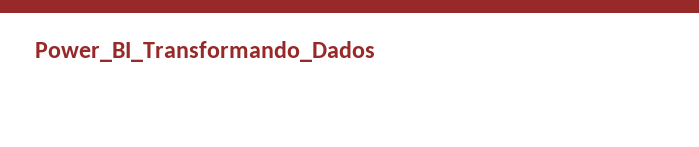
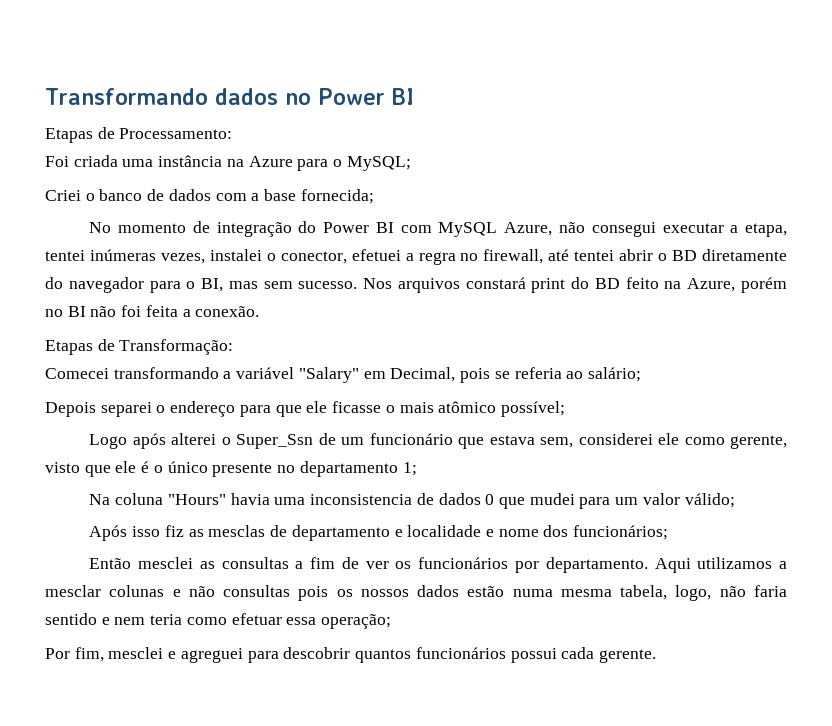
[35,41,375,62] Power_BI_Transformando_Dados -> [45,88,414,105] [45,127,233,143] [45,155,411,171] [45,189,374,204] [89,221,787,237] [45,249,787,265] [45,277,787,293] [45,305,260,317] [45,339,234,355] [45,367,641,383] [45,401,565,417] [89,433,788,449] [45,461,417,477] [89,493,735,509] [89,525,669,541] [89,557,787,573] [45,585,787,601] [45,613,392,629] [45,647,656,663] Transformando dados no Power BI // Etapas de Processamento: // Foi criada uma instância na Azure para o MySQL; // Criei o banco de dados com a base fornecida; // No momento de integração do Power BI com MySQL Azure, não consegui executar a etapa, tentei inúmeras vezes, instalei o conector, efetuei a regra no firewall, até tentei abrir o BD diretamente do navegador para o BI, mas sem sucesso. Nos arquivos constará print do BD feito na Azure, porém no BI não foi feita a conexão. // Etapas de Transformação: // Comecei transformando a variável "Salary" em Decimal, pois se referia ao salário; // Depois separei o endereço para que ele ficasse o mais atômico possível; // Logo após alterei o Super_Ssn de um funcionário que estava sem, considerei ele como gerente, visto que ele é o único presente no departamento 1; // Na coluna "Hours" havia uma inconsistencia de dados 0 que mudei para um valor válido; // Após isso fiz as mesclas de departamento e localidade e nome dos funcionários; // Então mesclei as consultas a fim de ver os funcionários por departamento. Aqui utilizamos a mesclar colunas e não consultas pois os nossos dados estão numa mesma tabela, logo, não faria sentido e nem teria como efetuar essa operação; // Por fim, mesclei e agreguei para descobrir quantos funcionários possui cada gerente.

